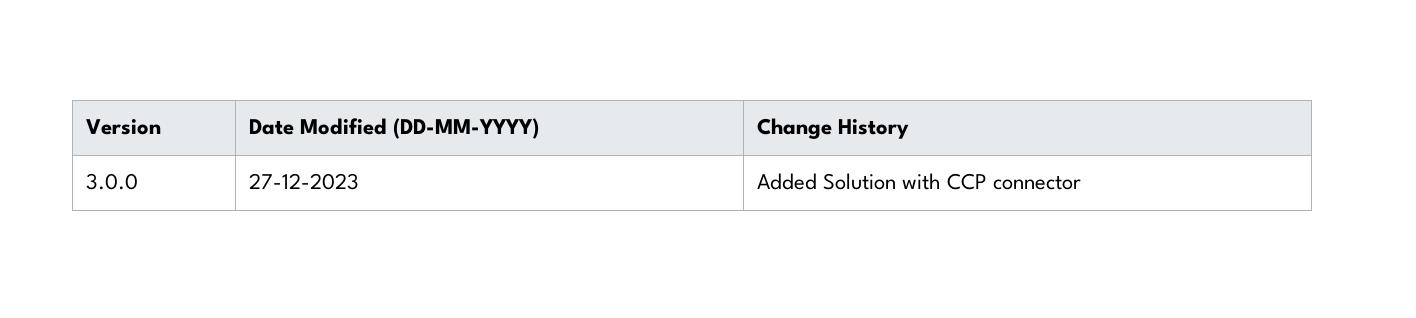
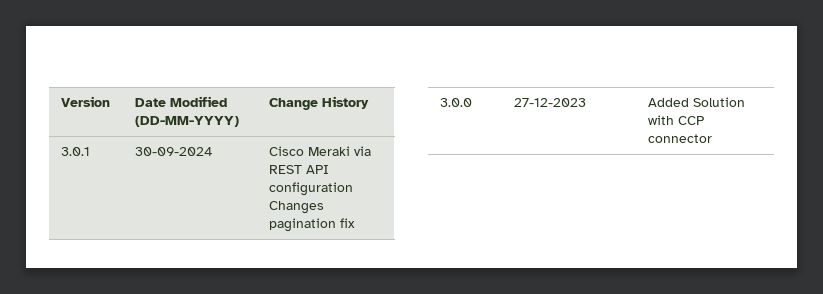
(909, 129) none -> [61,147,91,156] [135,147,214,156] [269,146,372,156] [269,165,330,174] [269,182,354,196] [269,201,325,214] [269,218,356,232] // 3.0.1 | 30-09-2024 | Cisco Meraki via REST API configuration Changes pagination fix

